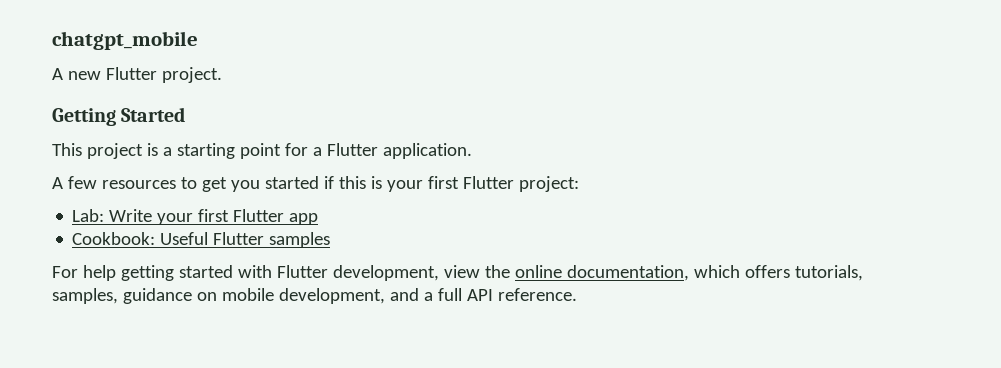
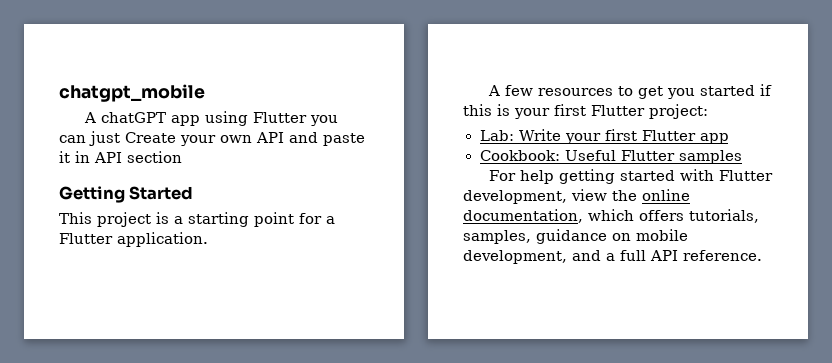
[67,67,222,83] new Flutter project. -> [101,111,339,126] [59,131,365,146] [59,151,182,163] chatGPT app using Flutter you can just Create your own API and paste it in API section

